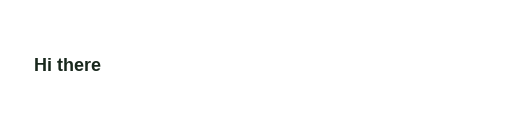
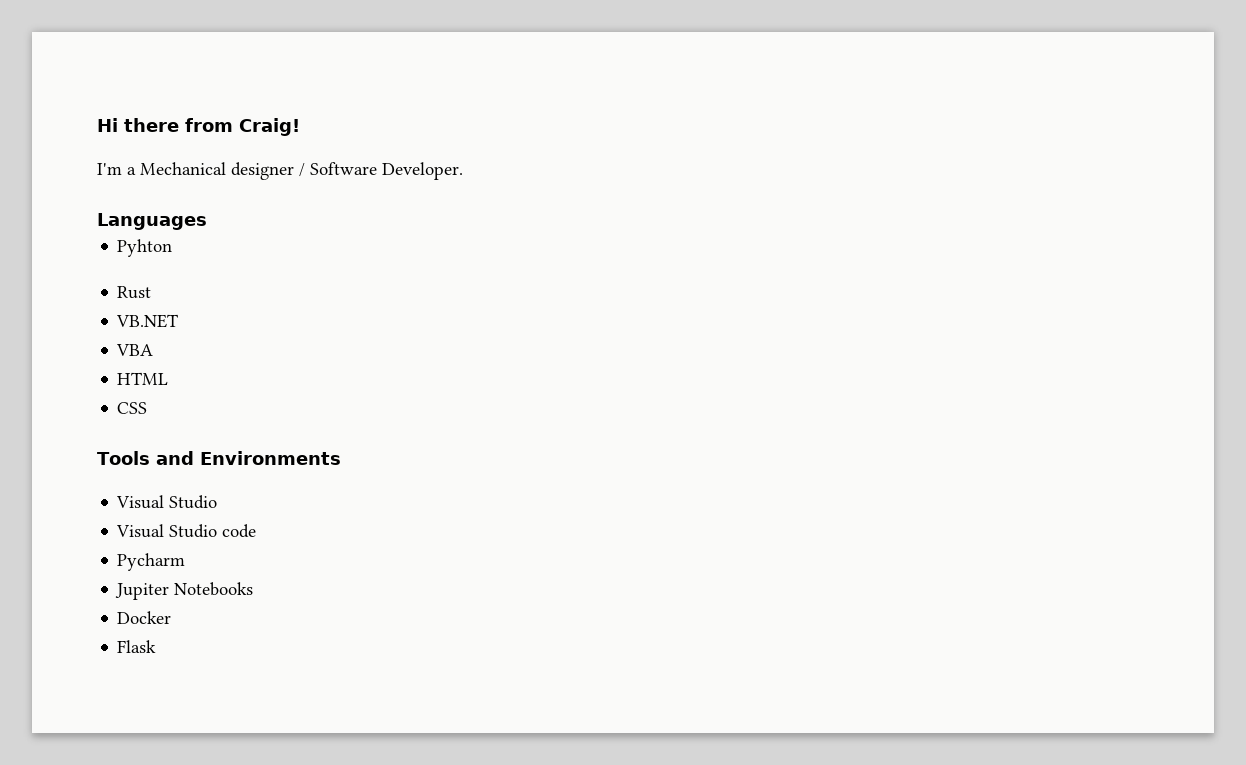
(101, 64) none -> [185,118,300,136] [97,162,463,180] [97,213,207,230] [117,239,173,257] [117,286,152,299] [116,314,179,328] [116,344,154,356] [117,372,169,385] [117,402,148,414] [97,451,341,465] [116,495,218,509] [116,524,257,538] [117,553,186,571] [115,582,254,600] [117,611,172,624] [117,640,157,653] from Craig! // I'm a Mechanical designer / Software Developer. // Languages // Pyhton // Rust // VB.NET // VBA // HTML // CSS // Tools and Environments // Visual Studio // Visual Studio code // Pycharm // Jupiter Notebooks // Docker // Flask

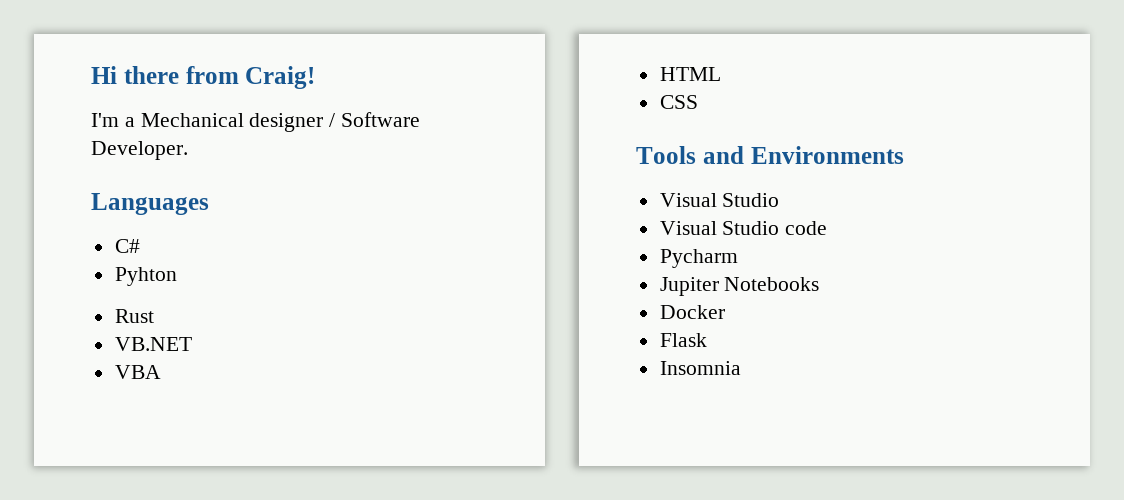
(207, 221) none -> [114,239,140,253] // C#
(157, 646) none -> [659,361,741,375] // Insomnia

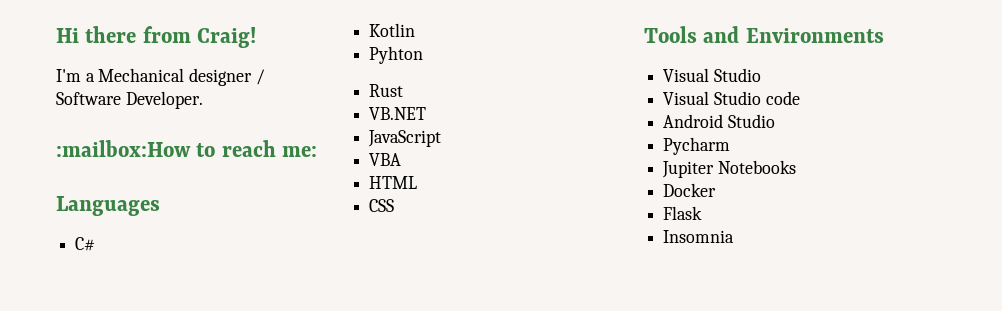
(188, 150) none -> [56,140,318,157] // :mailbox:How to reach me:
(140, 246) none -> [369,23,416,37] // Kotlin
(192, 344) none -> [368,130,442,147] // JavaScript
(828, 228) none -> [663,114,775,128] // Android Studio

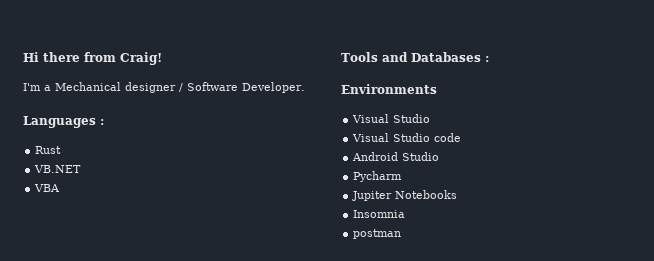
[56,140,318,157] [56,196,160,216] [75,237,96,251] [369,23,416,37] [369,46,424,64] :mailbox:How to reach me: // Languages // C# // Kotlin // Pyhton -> [23,116,104,128] Languages :
[368,130,442,147] // JavaScript -> (82, 169) none
[369,176,418,189] [369,199,395,212] // HTML // CSS -> (61, 188) none
(740, 34) none -> [410,52,489,62] Databases : //
[663,183,717,197] [663,206,703,220] [663,230,735,243] Docker // Flask // Insomnia -> [353,210,406,218] [353,229,402,239] Insomnia // postman

